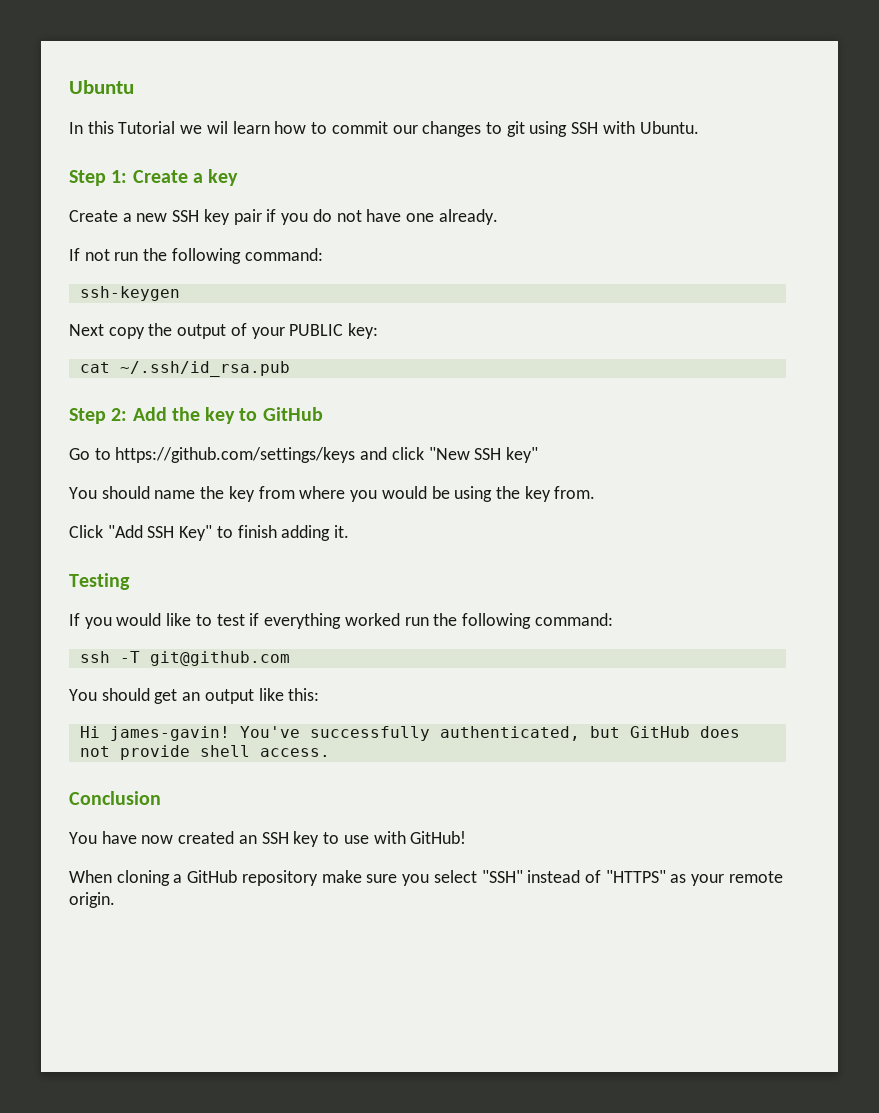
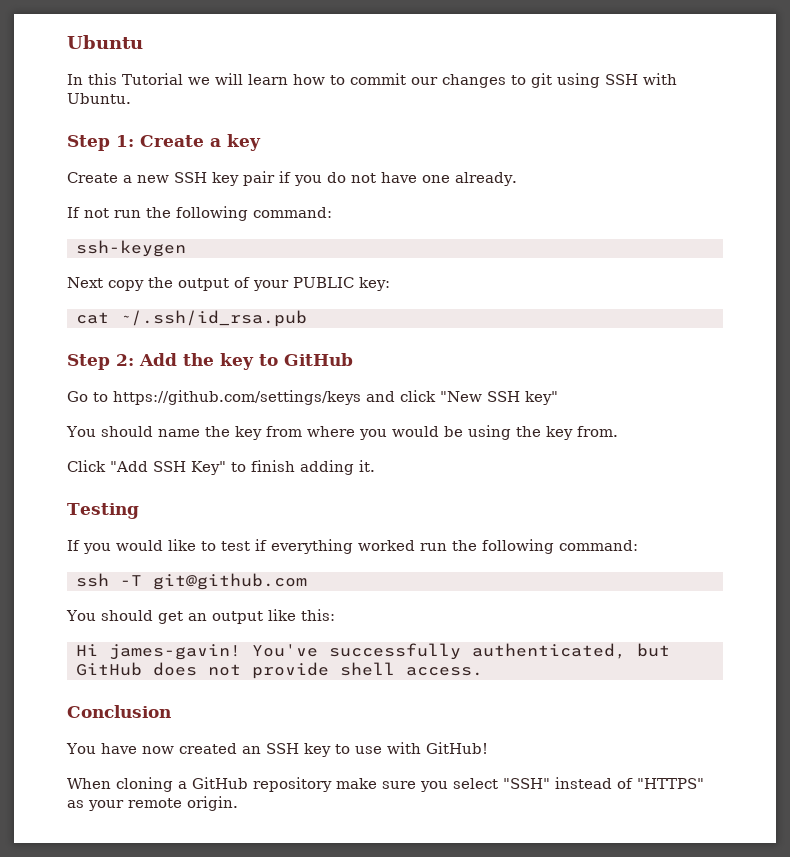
[206,121,228,134] wil -> [215,73,243,85] will

